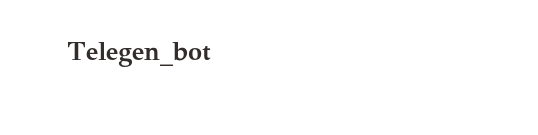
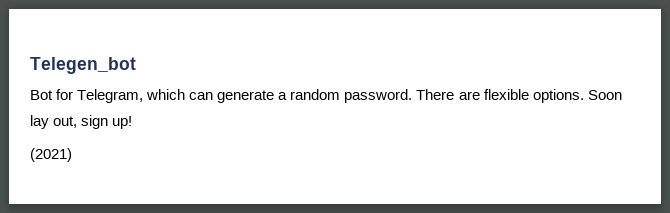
(211, 54) none -> [30,89,622,103] [30,115,133,129] [30,148,72,162] // Bot for Telegram, which can generate a random password. There are flexible options. Soon lay out, sign up! // (2021)

